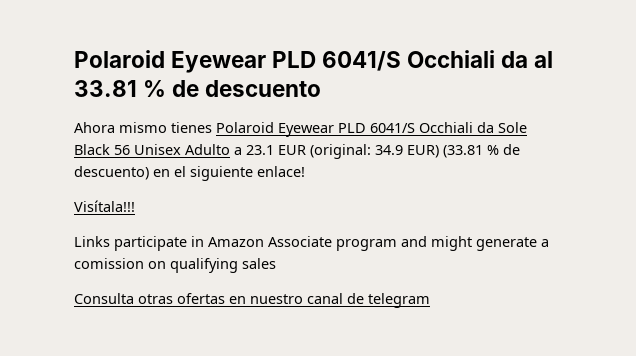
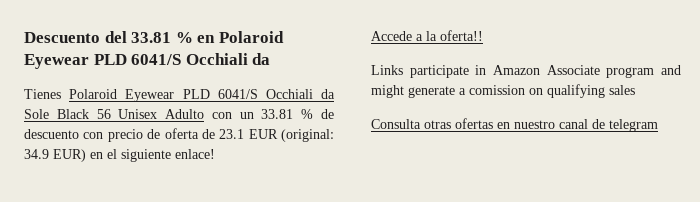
[74,50,554,73] [74,80,322,98] [74,122,212,133] Polaroid Eyewear PLD 6041/S Occhiali da al 33.81 % de descuento // Ahora mismo tienes -> [24,31,284,43] [24,53,271,69] [24,89,61,99] Descuento del 33.81 % en Polaroid Eyewear PLD 6041/S Occhiali da // Tienes
[234,147,242,155] a -> [211,109,334,119] [24,128,215,142] con un 33.81 % de descuento con precio de oferta de
[443,144,520,158] [74,166,149,180] (33.81 % de descuento) -> (86, 155) none
[74,200,135,212] Visítala!!! -> [371,30,483,41] Accede a la oferta!!

